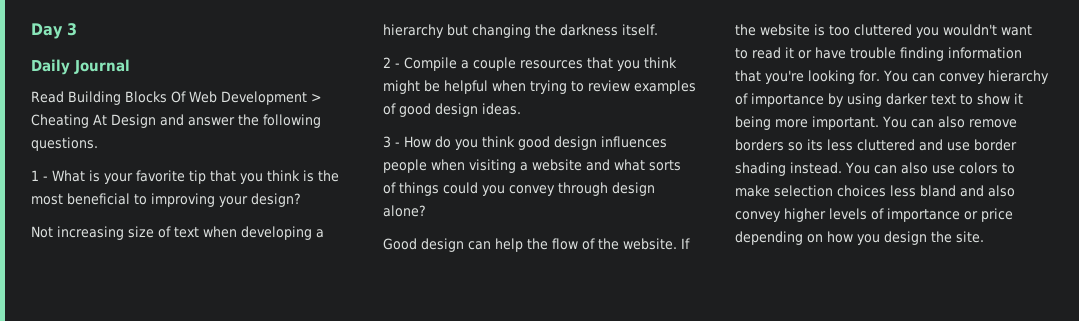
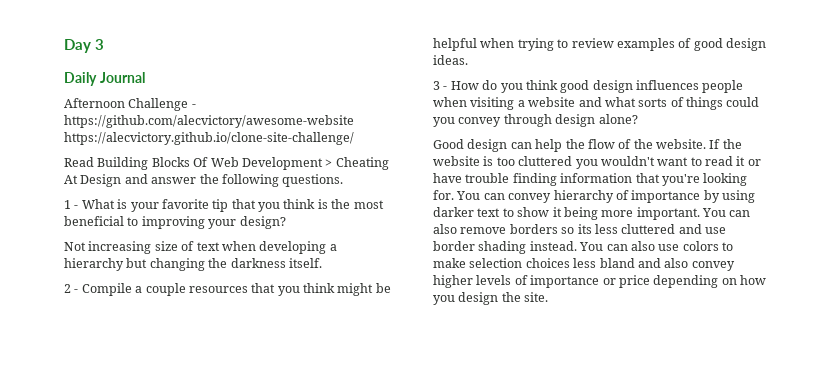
(130, 66) none -> [64,98,196,111] [64,115,354,128] [64,132,354,145] // Afternoon Challenge - https://github.com/alecvictory/awesome-website https://alecvictory.github.io/clone-site-challenge/

